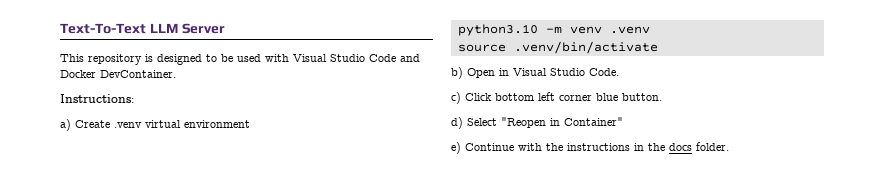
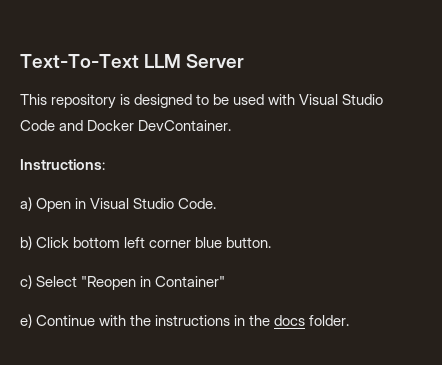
[75,120,250,128] [457,24,650,36] [457,41,658,54] [451,67,463,79] Create .venv virtual environment // python3.10 -m venv .venv // source .venv/bin/activate // b) -> (32, 204) none
[451,92,461,104] c) -> [20,236,32,250] b)
[451,117,463,129] d) -> [20,275,32,289] c)

